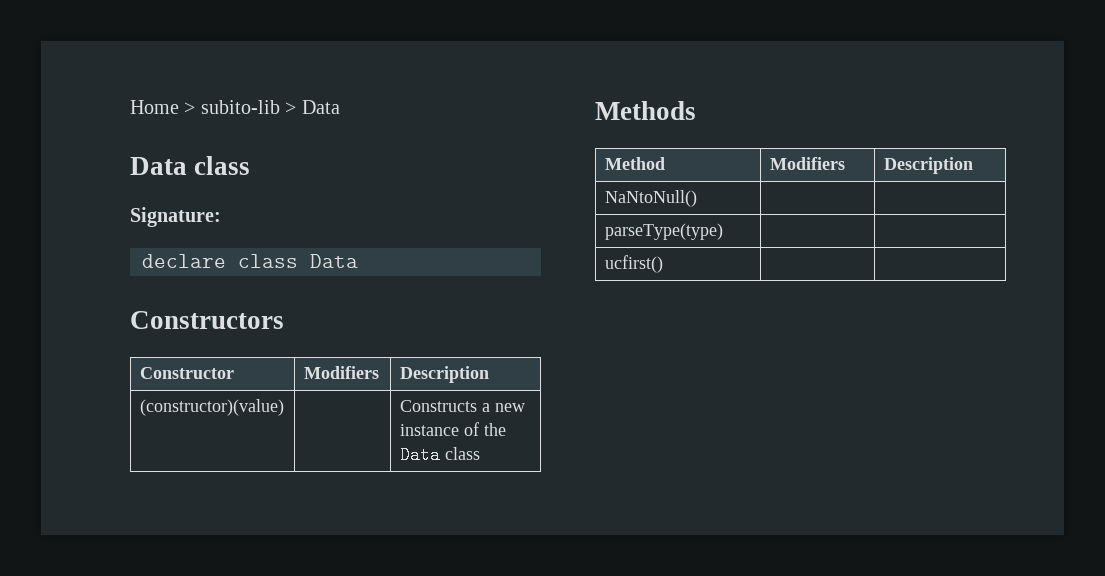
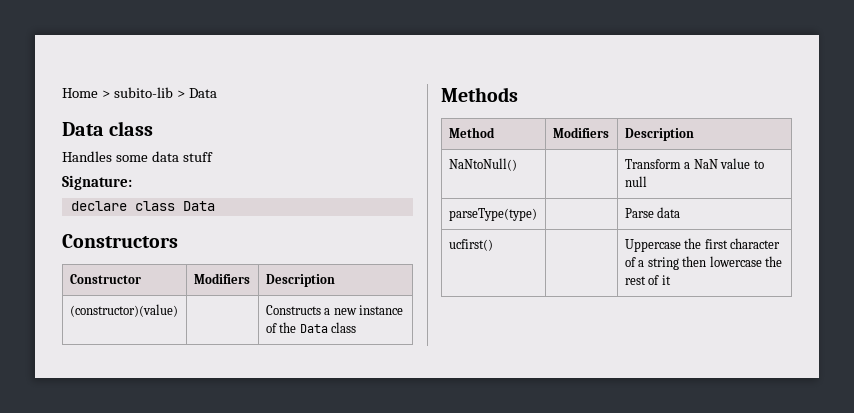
(251, 165) none -> [62,151,213,162] // Handles some data stuff
(697, 198) none -> [624,158,764,169] [624,176,647,187] Transform a NaN value to null
(723, 231) none -> [624,207,681,218] Parse data
(663, 264) none -> [624,238,781,252] [624,256,783,270] [624,275,671,285] Uppercase the first character of a string then lowercase the rest of it

